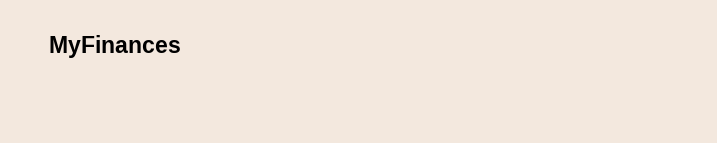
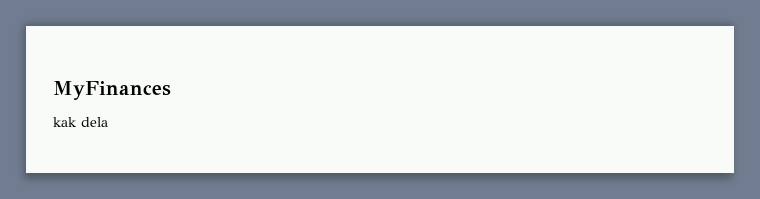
(181, 46) none -> [53,117,108,127] // kak dela

